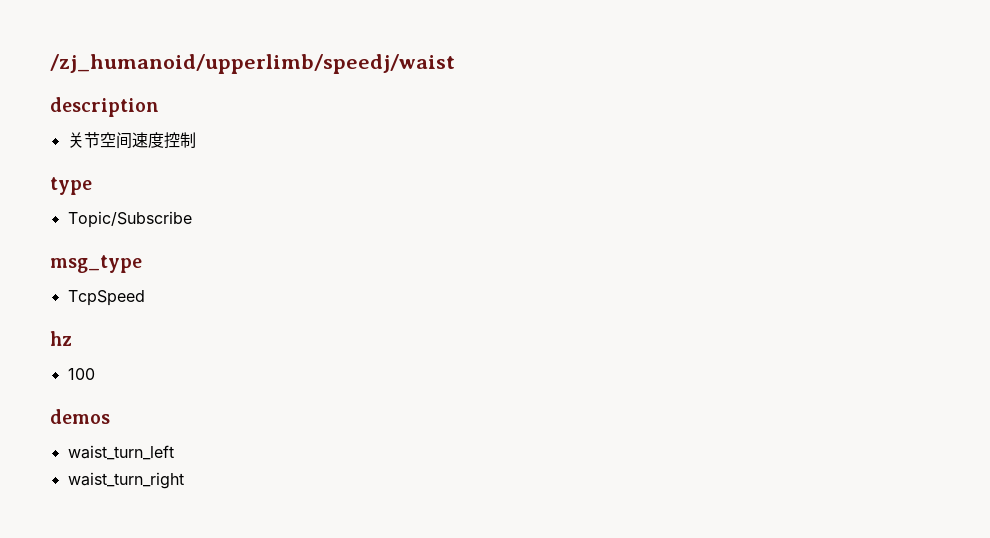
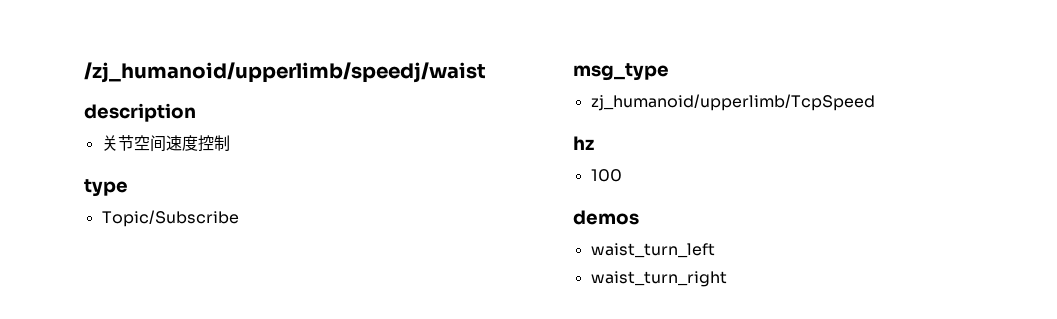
[67,290,145,306] TcpSpeed -> [590,94,875,111] zj_humanoid/upperlimb/TcpSpeed

